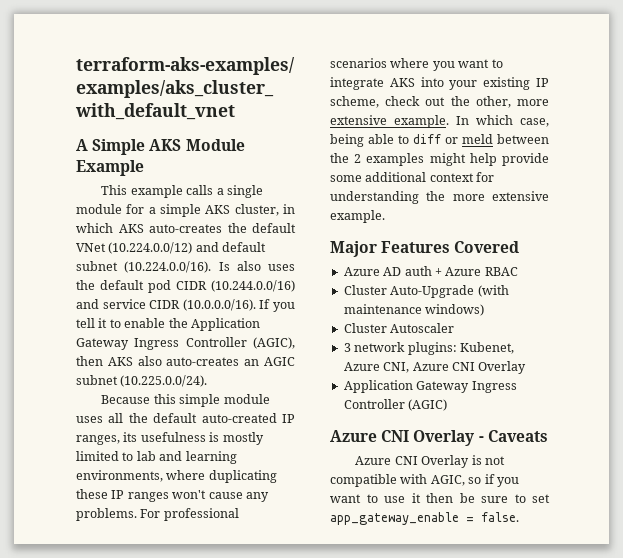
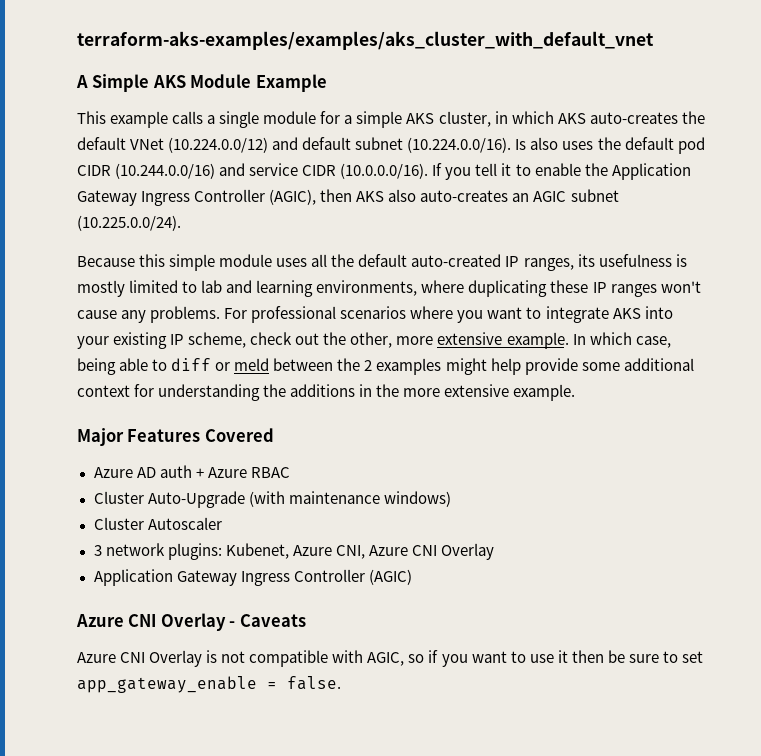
(446, 196) none -> [290,384,400,397] additions in the

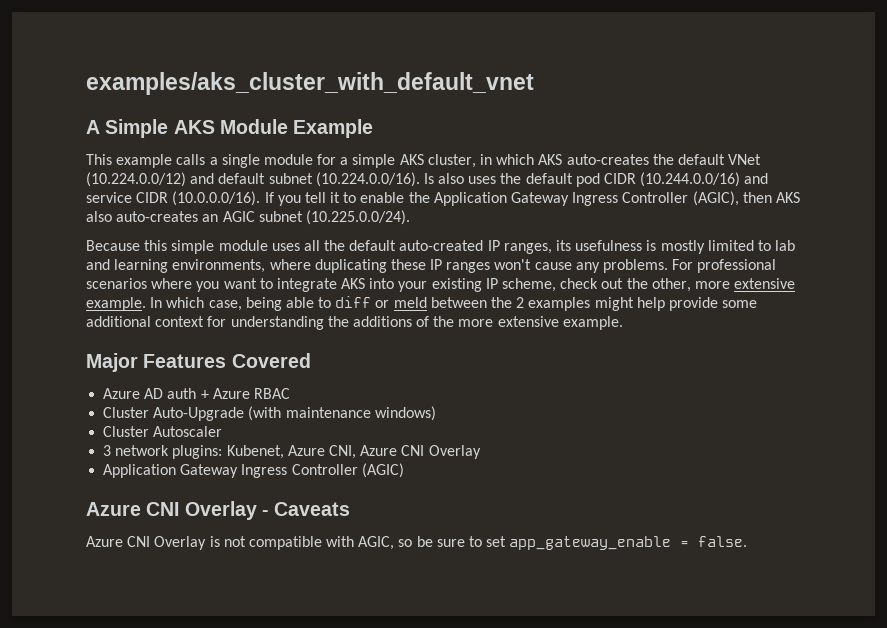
[77,31,654,50] terraform-aks-examples/examples/aks_cluster_with_default_vnet -> [86,72,534,95] examples/aks_cluster_with_default_vnet
[359,384,373,397] in -> [416,316,430,327] of
[428,650,604,667] if you want to use it then -> (413, 543) none

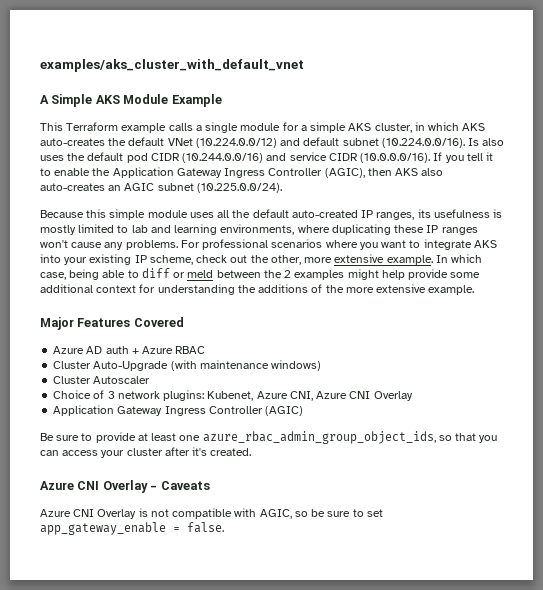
(112, 159) none -> [66,122,119,131] Terraform
(223, 431) none -> [53,390,105,399] Choice of
(404, 470) none -> [40,431,498,444] [40,447,252,458] // Be sure to provide at least one azure_rbac_admin_group_object_ids, so that you can access your cluster after it's created.

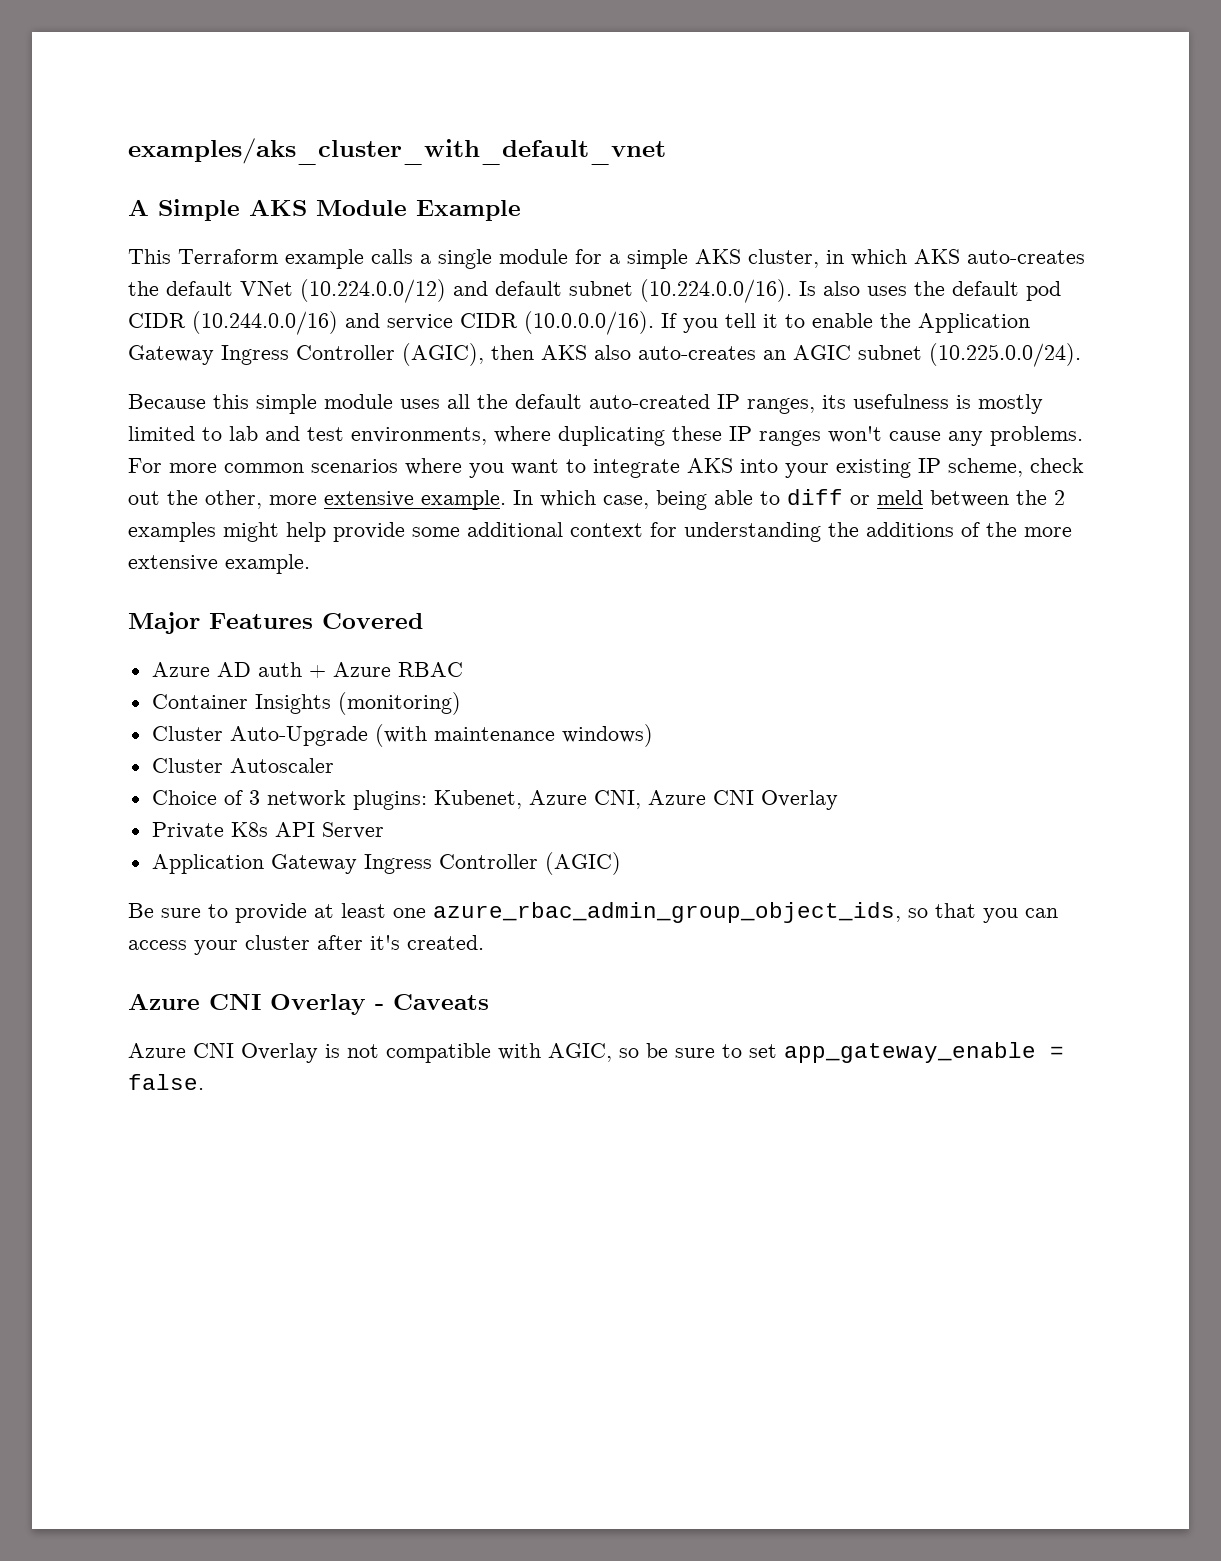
[174,224,218,235] learning -> [307,427,344,441] test
[202,239,269,250] professional -> [169,463,304,473] more common
(206, 350) none -> [151,692,461,715] // Container Insights (monitoring)
(413, 396) none -> [151,822,384,839] // Private K8s API Server

